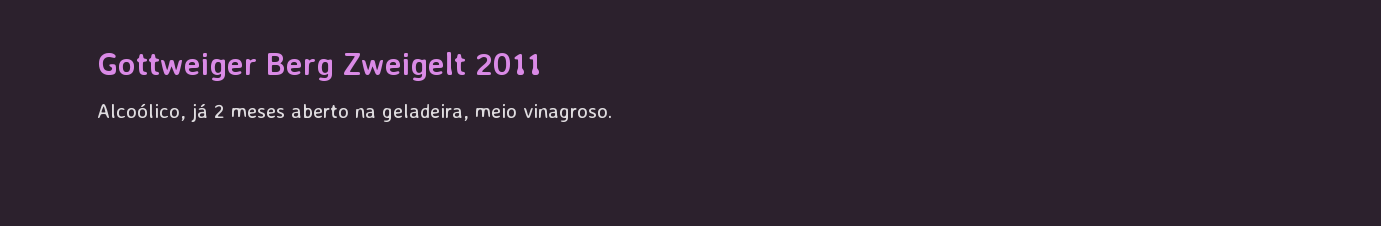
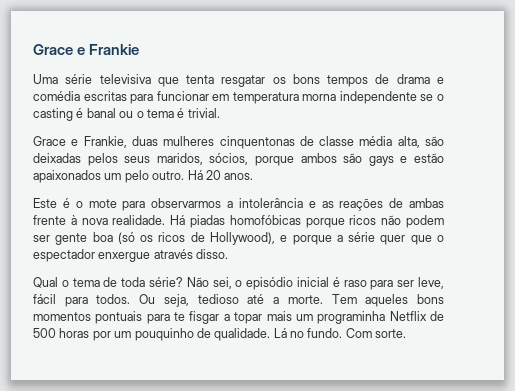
[97,52,542,81] [97,103,612,122] Gottweiger Berg Zweigelt 2011 // Alcoólico, já 2 meses aberto na geladeira, meio vinagroso. -> [33,44,140,55] [33,74,444,87] [33,91,444,104] [33,108,220,121] [33,136,445,149] [33,153,445,166] [33,170,254,183] [33,198,444,211] [33,215,445,228] [33,232,444,245] [33,249,229,262] [33,277,445,290] [33,294,444,307] [33,311,445,324] [33,328,407,341] Grace e Frankie // Uma série televisiva que tenta resgatar os bons tempos de drama e comédia escritas para funcionar em temperatura morna independente se o casting é banal ou o tema é trivial. // Grace e Frankie, duas mulheres cinquentonas de classe média alta, são deixadas pelos seus maridos, sócios, porque ambos são gays e estão apaixonados um pelo outro. Há 20 anos. // Este é o mote para observarmos a intolerância e as reações de ambas frente à nova realidade. Há piadas homofóbicas porque ricos não podem ser gente boa (só os ricos de Hollywood), e porque a série quer que o espectador enxergue através disso. // Qual o tema de toda série? Não sei, o episódio inicial é raso para ser leve, fácil para todos. Ou seja, tedioso até a morte. Tem aqueles bons momentos pontuais para te fisgar a topar mais um programinha Netflix de 500 horas por um pouquinho de qualidade. Lá no fundo. Com sorte.

